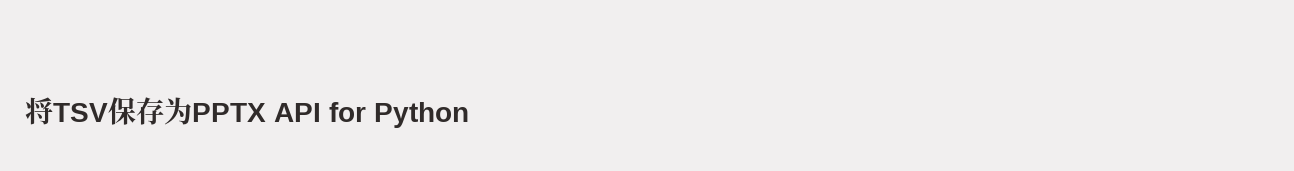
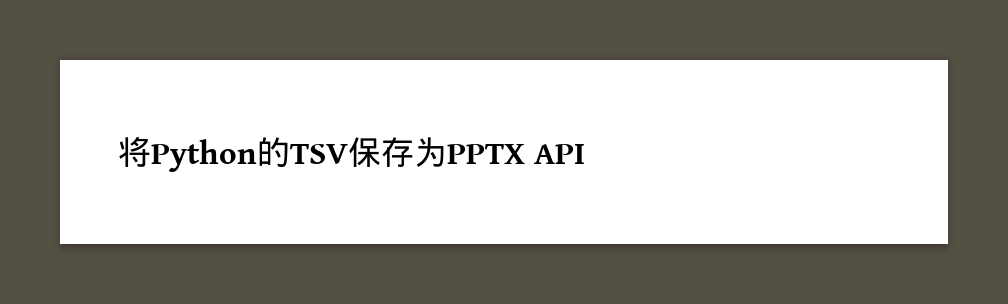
(53, 111) none -> [151,137,290,172] Python的
[329,102,469,128] for Python -> (585, 154) none

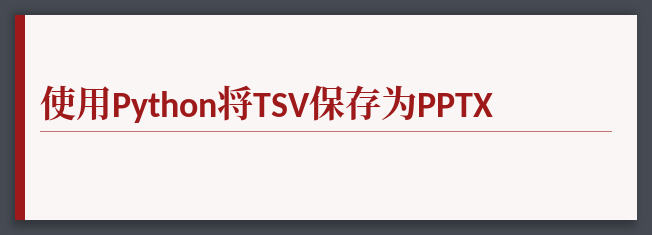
[118,136,290,172] 将Python的 -> [40,85,253,123] 使用Python将
[534,144,585,164] API -> (493, 105) none

